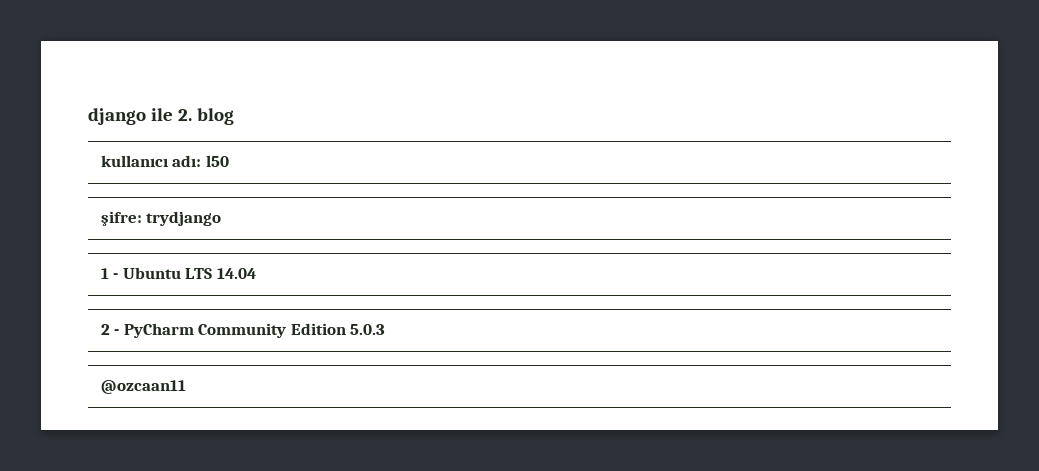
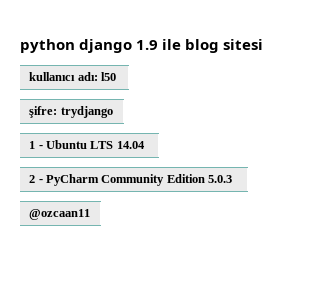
[88,108,192,125] django ile 2. -> [20,39,182,53] python django 1.9 ile
(234, 116) none -> [223,39,264,50] sitesi

